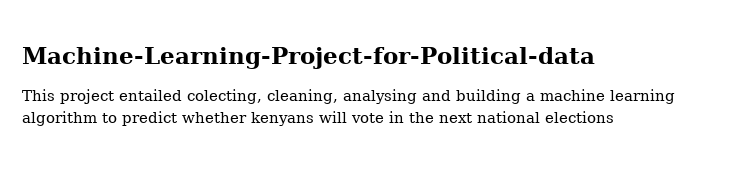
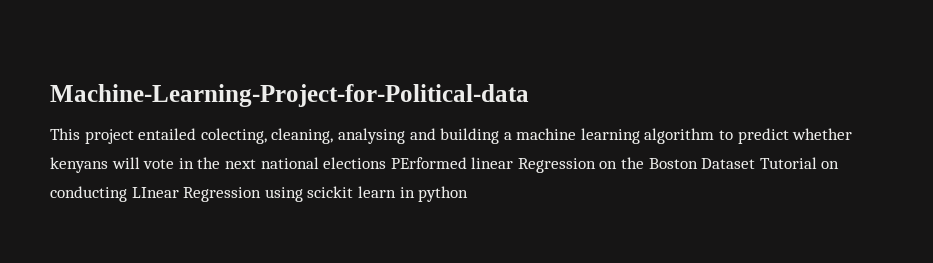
(614, 117) none -> [390,157,840,173] [50,186,469,202] PErformed linear Regression on the Boston Dataset Tutorial on conducting LInear Regression using scickit learn in python

